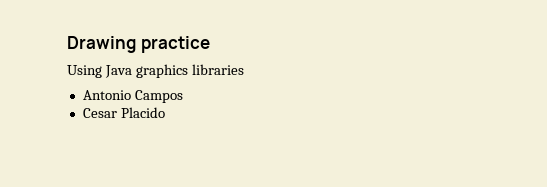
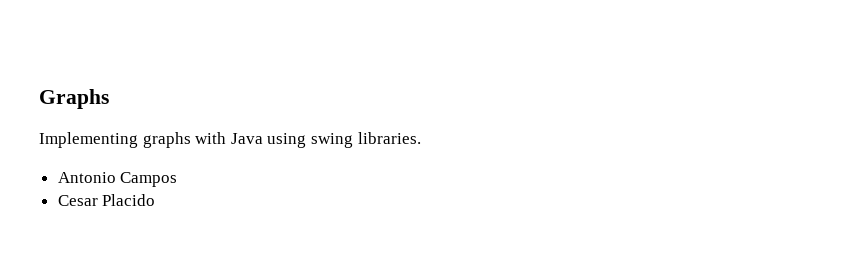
[67,36,210,53] [67,64,244,78] Drawing practice // Using Java graphics libraries -> [39,89,109,109] [39,132,421,148] Graphs // Implementing graphs with Java using swing libraries.

